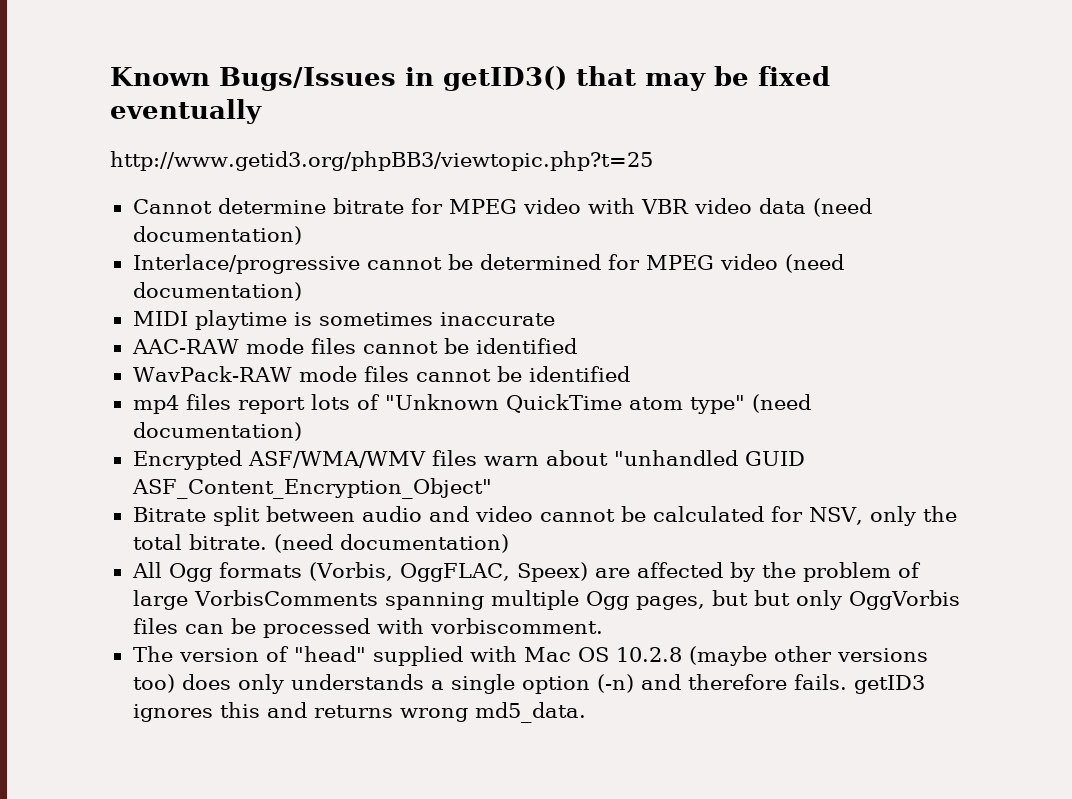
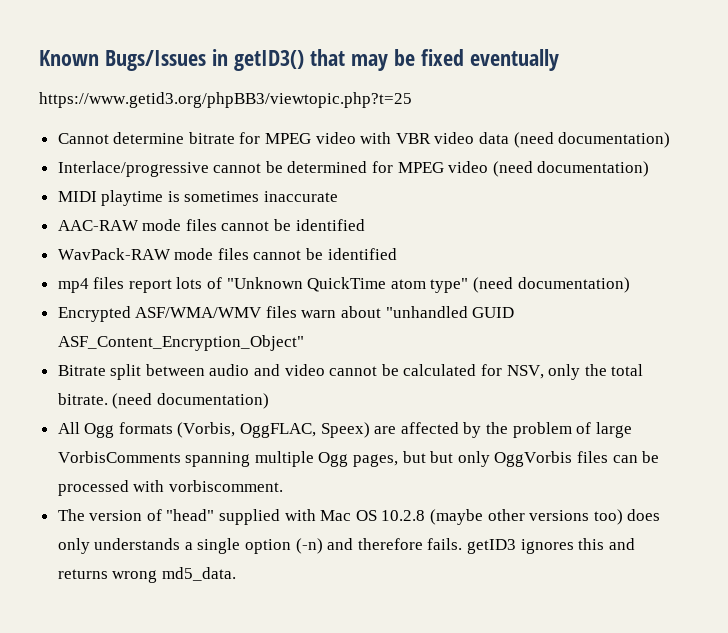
[110,151,653,171] http://www.getid3.org/phpBB3/viewtopic.php?t=25 -> [39,92,412,108] https://www.getid3.org/phpBB3/viewtopic.php?t=25

